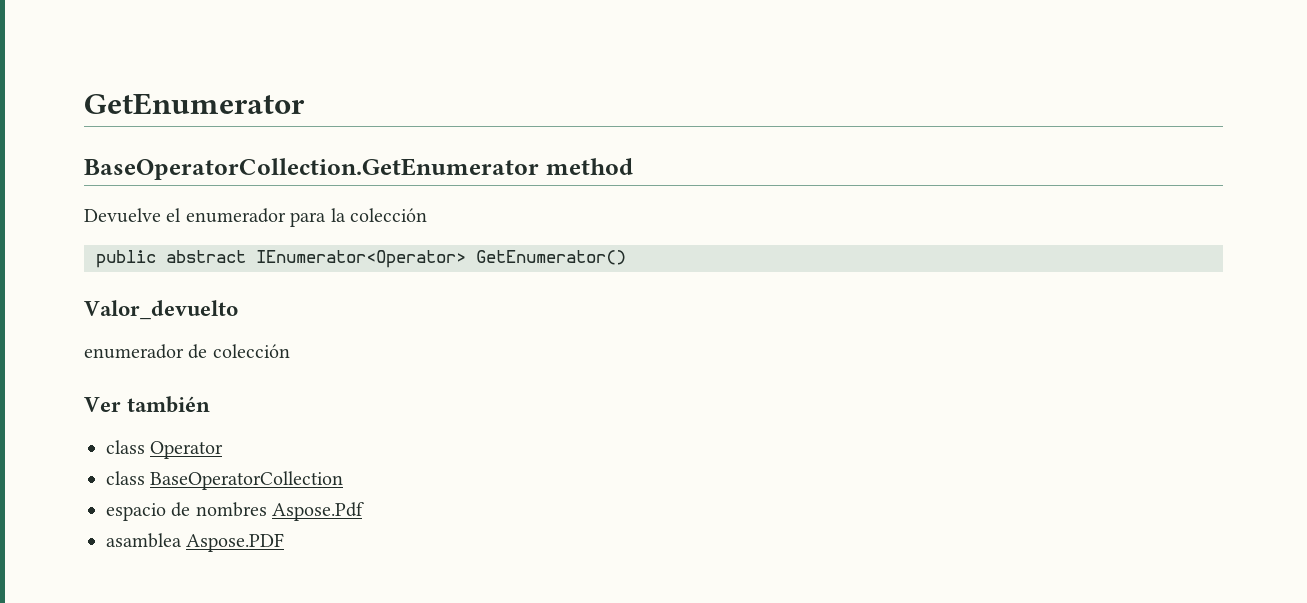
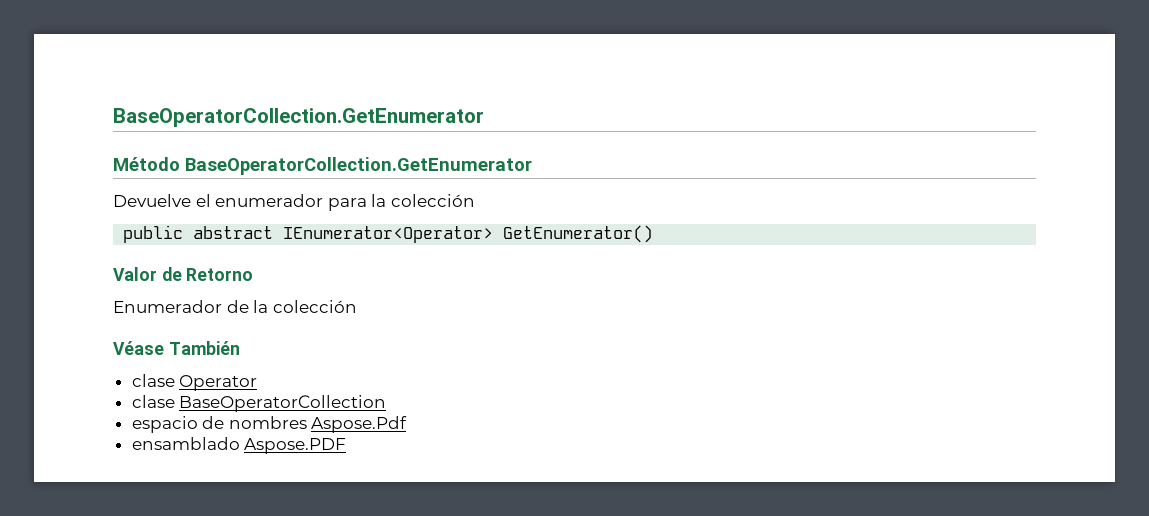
[84,93,305,115] [84,158,633,180] GetEnumerator // BaseOperatorCollection.GetEnumerator method -> [113,108,484,127] [113,157,532,175] BaseOperatorCollection.GetEnumerator // Método BaseOperatorCollection.GetEnumerator
[84,300,238,320] [84,344,290,359] [84,396,211,413] [106,440,145,454] Valor_devuelto // enumerador de colección // Ver también // class -> [113,267,254,281] [113,300,357,313] [113,341,240,355] [131,374,175,387] Valor de Retorno // Enumerador de la colección // Véase También // clase
[106,471,145,485] class -> [131,395,175,408] clase
[106,533,182,548] asamblea -> [131,437,240,450] ensamblado

